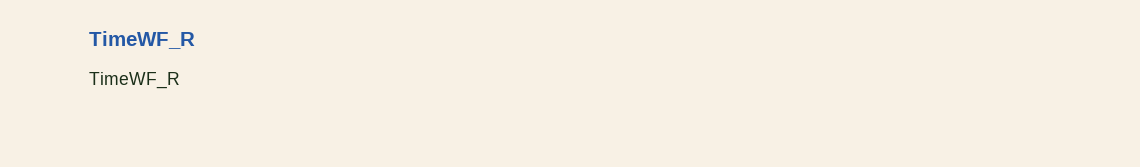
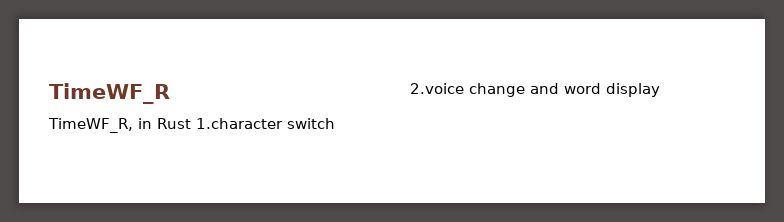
[89,72,180,89] TimeWF_R -> [48,118,335,133] [410,83,660,97] TimeWF_R, in Rust 1.character switch 2.voice change and word display

